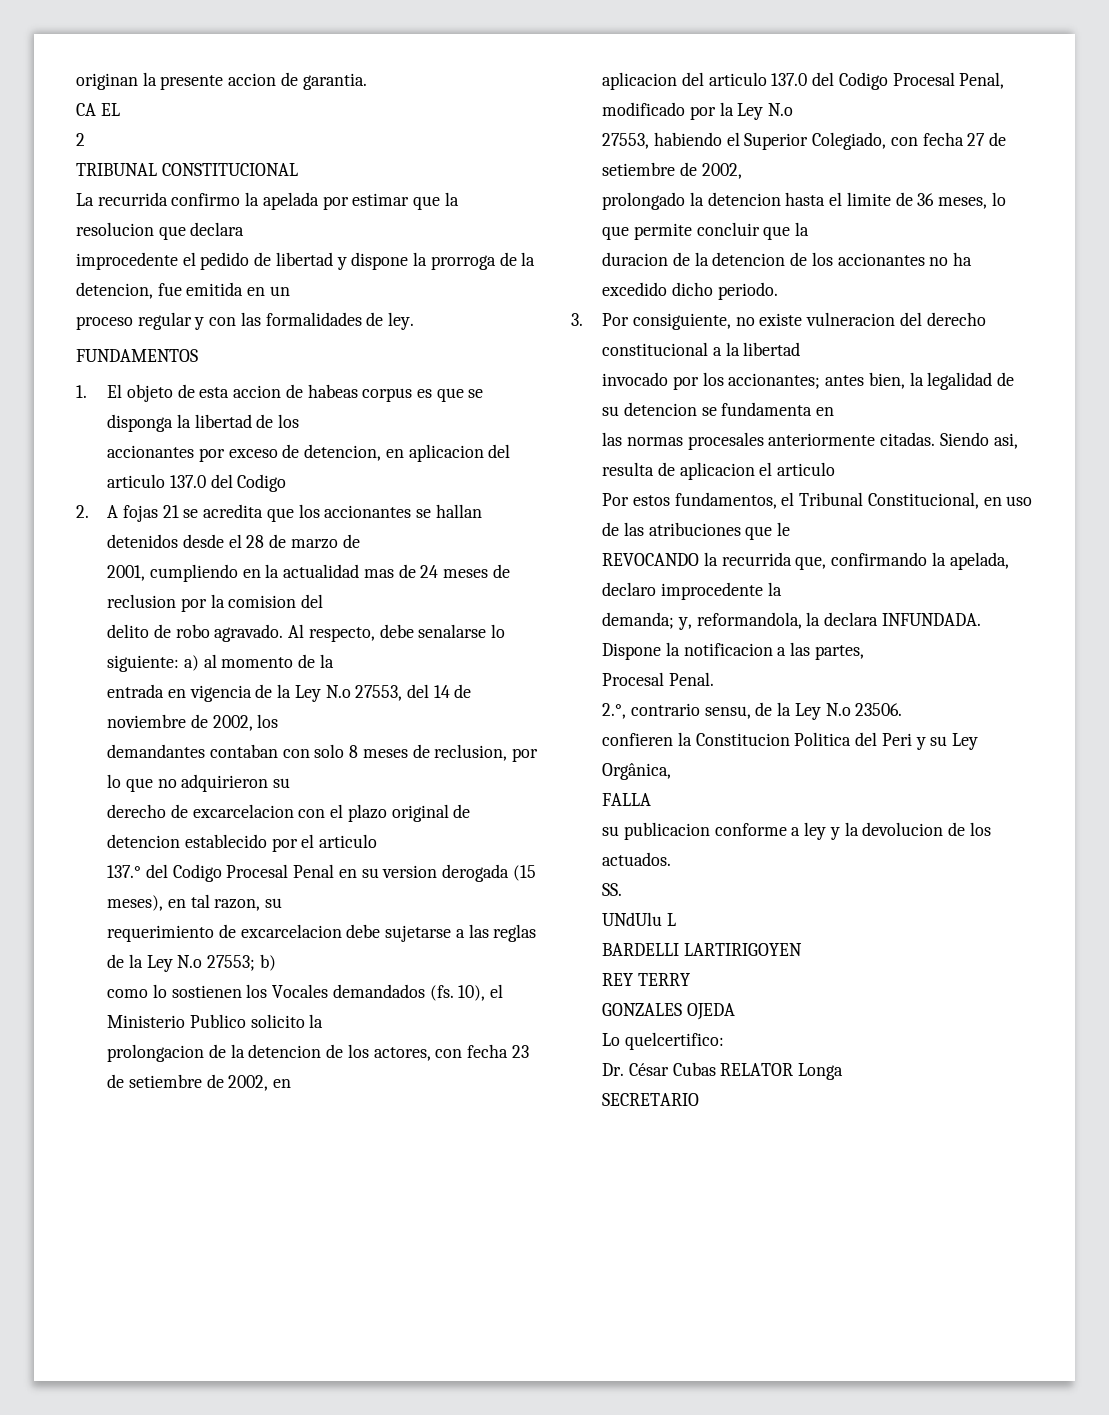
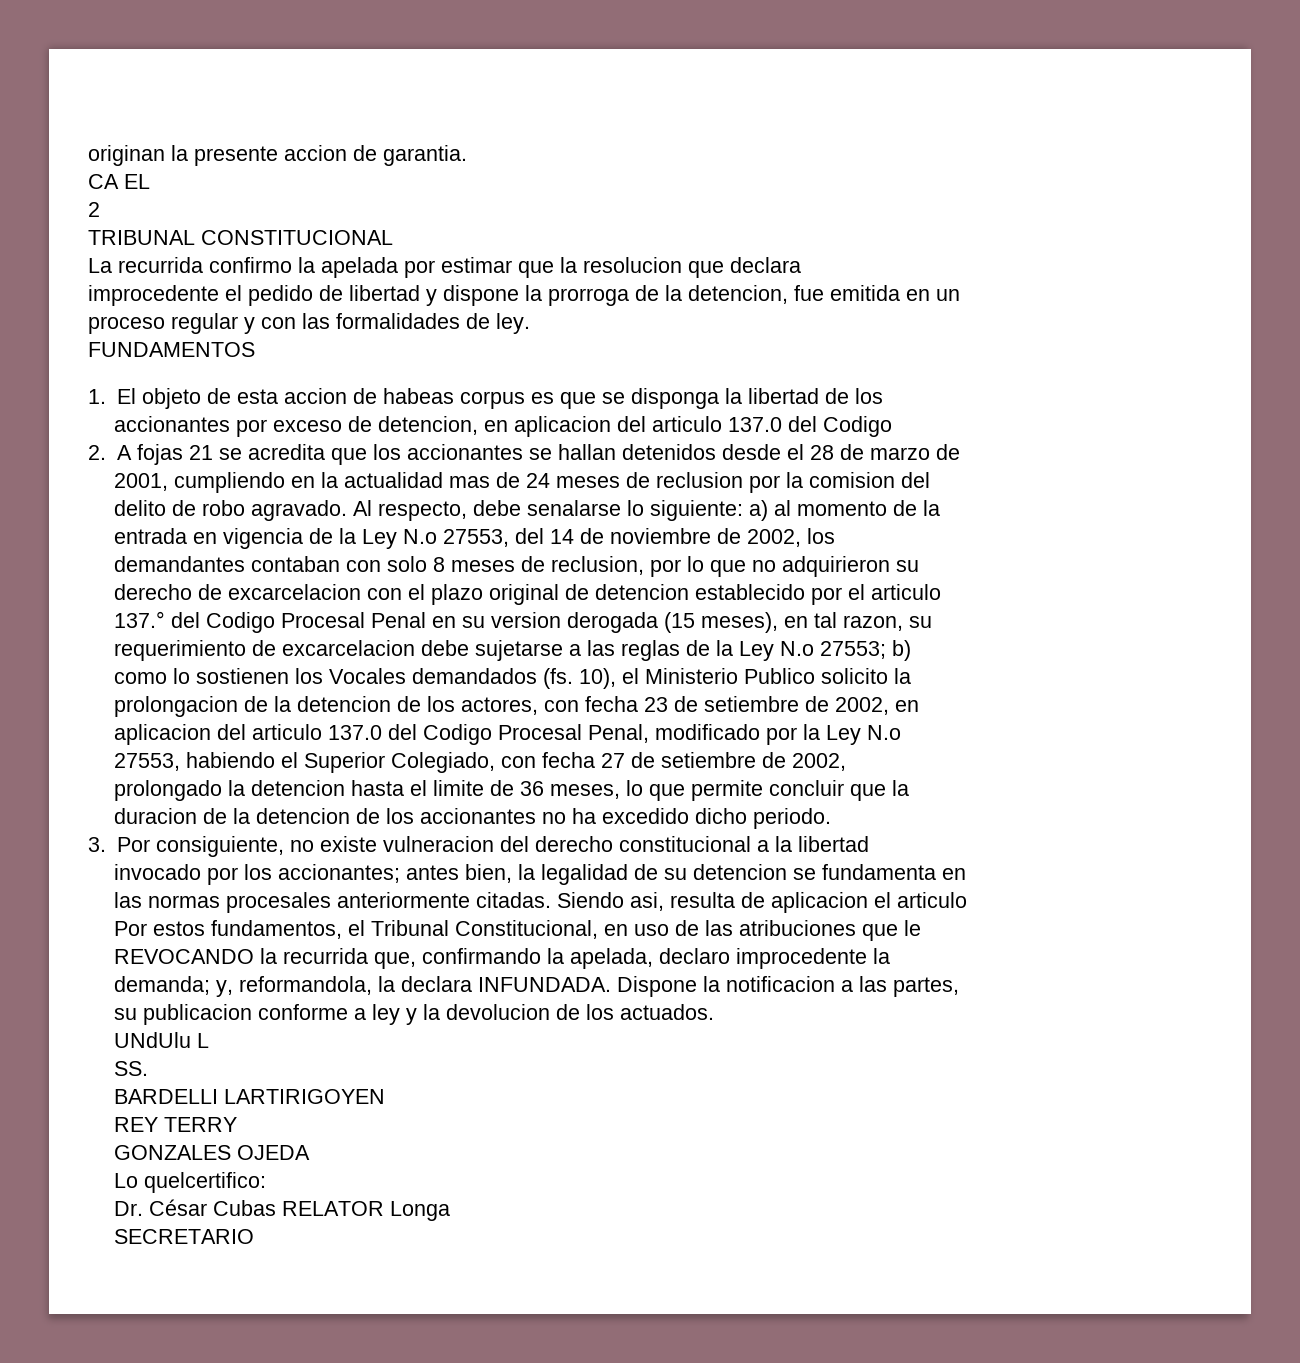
[602,672,714,686] [602,702,903,720] [602,732,979,750] [602,763,672,780] [602,793,652,806] // Procesal Penal. // 2.°, contrario sensu, de la Ley N.o 23506. // confieren la Constitucion Politica del Peri y su Ley Orgânica, // FALLA -> (960, 987) none
[602,883,623,896] // SS. -> (715, 1012) none
(676, 919) none -> [114,1061,149,1076] // SS.

